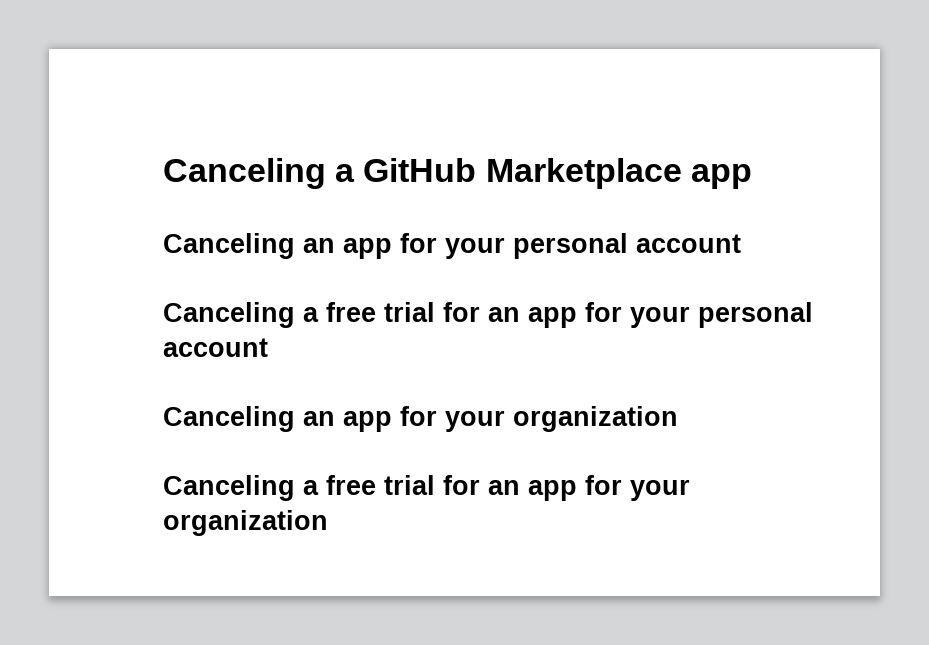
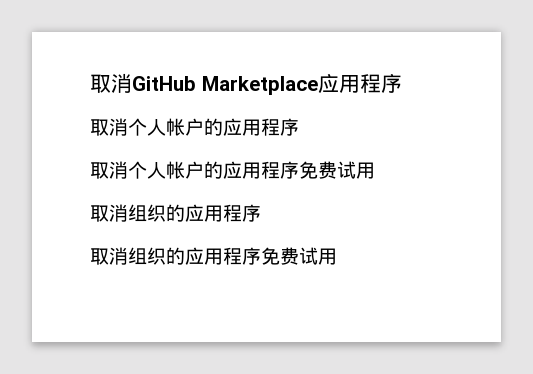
[163,158,752,189] [163,233,741,259] [163,302,813,328] [163,338,268,357] [163,406,678,432] [163,475,690,501] [163,510,328,536] Canceling a GitHub Marketplace app // Canceling an app for your personal account // Canceling a free trial for an app for your personal account // Canceling an app for your organization // Canceling a free trial for an app for your organization -> [90,73,402,95] [90,118,299,136] [90,161,375,179] [90,204,261,222] [90,247,337,265] 取消GitHub Marketplace应用程序 // 取消个人帐户的应用程序 // 取消个人帐户的应用程序免费试用 // 取消组织的应用程序 // 取消组织的应用程序免费试用

